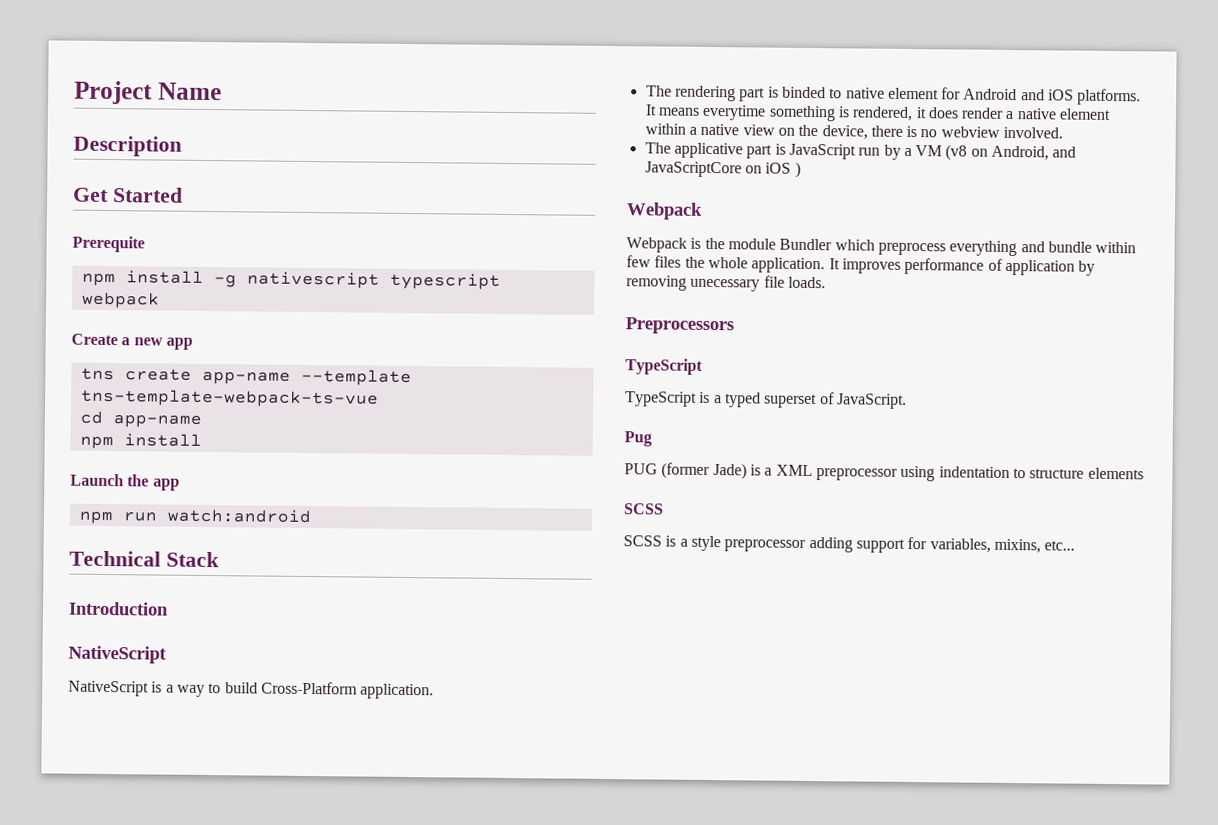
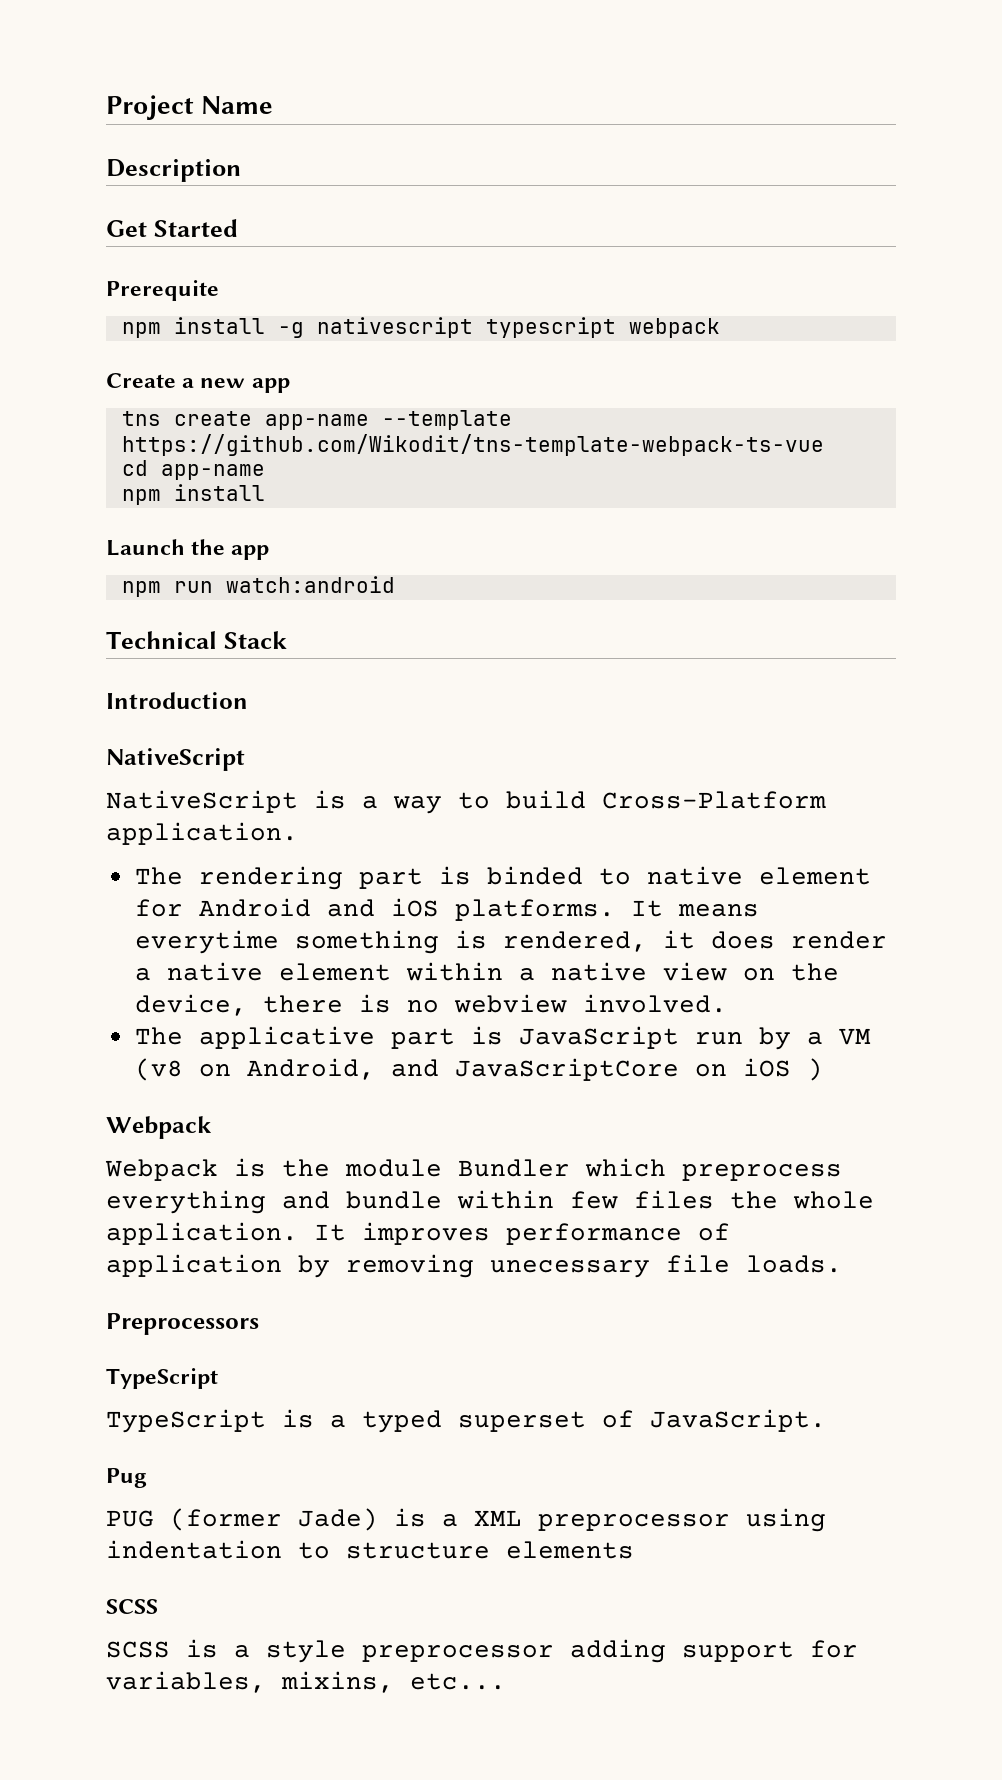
[80,388,379,408] tns-template-webpack-ts-vue -> [121,434,824,456] https://github.com/Wikodit/tns-template-webpack-ts-vue

